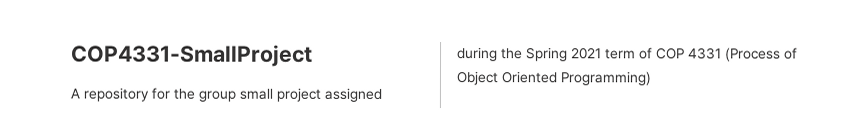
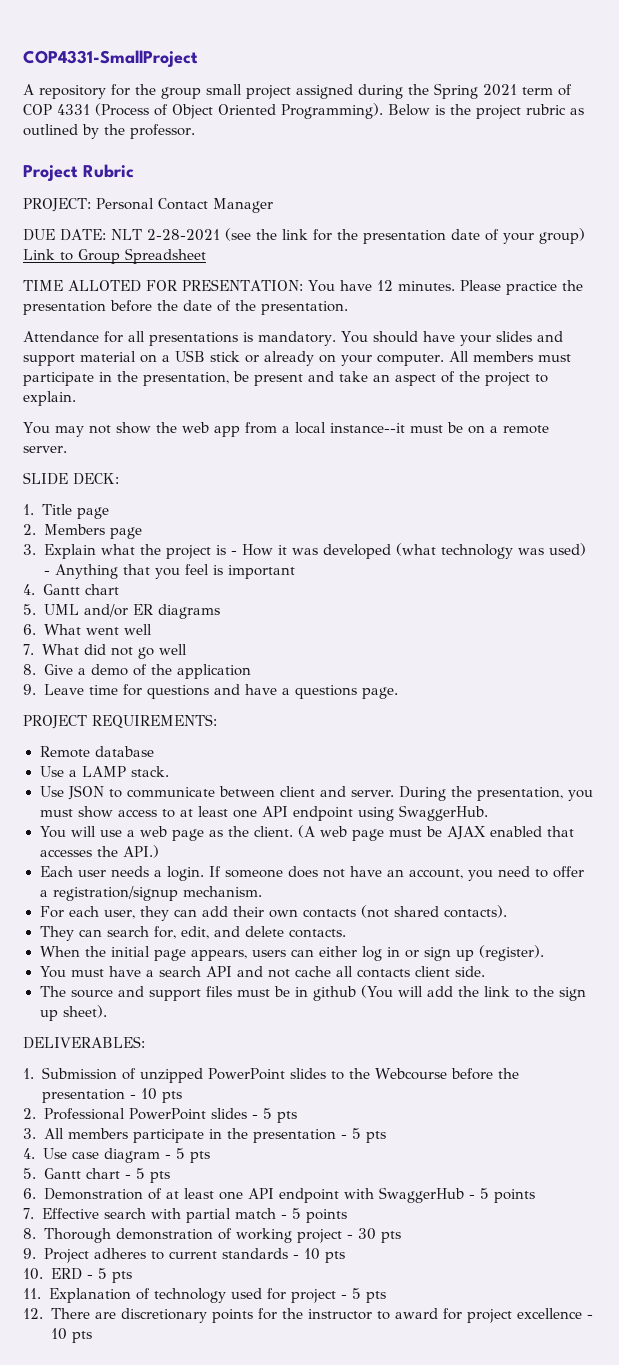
[560,71,651,86] Programming) -> [281,103,584,119] [23,124,195,139] [23,164,134,181] [23,198,273,213] [23,228,585,244] [23,248,206,264] [23,279,583,295] [23,300,348,315] [23,331,563,346] [23,350,571,366] [23,371,548,386] [23,391,76,406] [23,422,549,437] [23,446,67,453] [23,472,119,485] [23,504,110,519] [23,524,142,539] [23,543,586,559] [43,564,295,579] [23,584,119,595] [23,604,220,619] [23,624,152,635] [23,644,188,659] [23,664,251,679] [23,684,398,699] [23,714,217,729] [39,746,154,758] [39,766,169,777] [39,785,594,801] [39,805,488,821] [39,825,575,841] [39,845,159,858] [39,866,584,881] [39,886,262,901] [39,905,507,921] [39,926,346,941] [39,945,544,961] [39,966,486,978] [39,985,587,1001] [39,1005,107,1021] [23,1036,145,1049] [23,1067,520,1083] [42,1088,183,1103] [23,1108,297,1123] [23,1128,386,1143] [23,1148,210,1163] [23,1168,170,1183] [23,1187,535,1203] [23,1208,348,1223] [23,1228,401,1243] [23,1248,345,1263] [23,1268,132,1283] [23,1288,386,1303] [23,1308,593,1323] [50,1328,92,1343] Programming). Below is the project rubric as outlined by the professor. // Project Rubric // PROJECT: Personal Contact Manager // DUE DATE: NLT 2-28-2021 (see the link for the presentation date of your group) Link to Group Spreadsheet // TIME ALLOTED FOR PRESENTATION: You have 12 minutes. Please practice the presentation before the date of the presentation. // Attendance for all presentations is mandatory. You should have your slides and support material on a USB stick or already on your computer. All members must participate in the presentation, be present and take an aspect of the project to explain. // You may not show the web app from a local instance--it must be on a remote server. // SLIDE DECK: // 1. Title page // 2. Members page // 3. Explain what the project is - How it was developed (what technology was used) - Anything that you feel is important // 4. Gantt chart // 5. UML and/or ER diagrams // 6. What went well // 7. What did not go well // 8. Give a demo of the application // 9. Leave time for questions and have a questions page. // PROJECT REQUIREMENTS: // Remote database // Use a LAMP stack. // Use JSON to communicate between client and server. During the presentation, you must show access to at least one API endpoint using SwaggerHub. // You will use a web page as the client. (A web page must be AJAX enabled that accesses the API.) // Each user needs a login. If someone does not have an account, you need to offer a registration/signup mechanism. // For each user, they can add their own contacts (not shared contacts). // They can search for, edit, and delete contacts. // When the initial page appears, users can either log in or sign up (register). // You must have a search API and not cache all contacts client side. // The source and support files must be in github (You will add the link to the sign up sheet). // DELIVERABLES: // 1. Submission of unzipped PowerPoint slides to the Webcourse before the presentation - 10 pts // 2. Professional PowerPoint slides - 5 pts // 3. All members participate in the presentation - 5 pts // 4. Use case diagram - 5 pts // 5. Gantt chart - 5 pts // 6. Demonstration of at least one API endpoint with SwaggerHub - 5 points // 7. Effective search with partial match - 5 points // 8. Thorough demonstration of working project - 30 pts // 9. Project adheres to current standards - 10 pts // 10. ERD - 5 pts // 11. Explanation of technology used for project - 5 pts // 12. There are discretionary points for the instructor to award for project excellence - 10 pts

